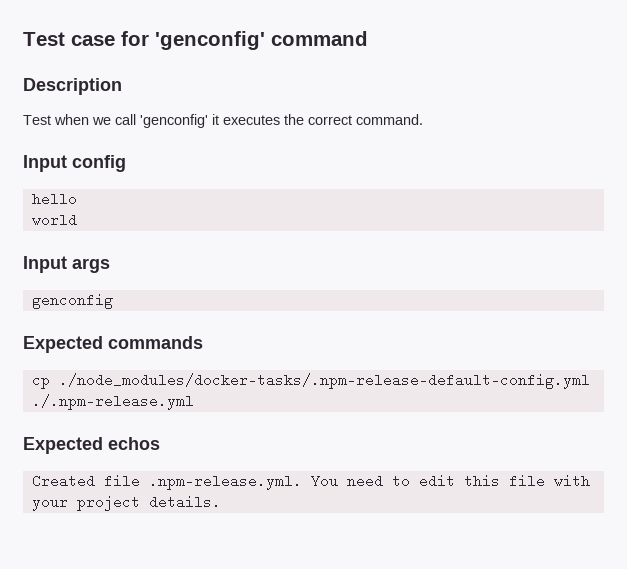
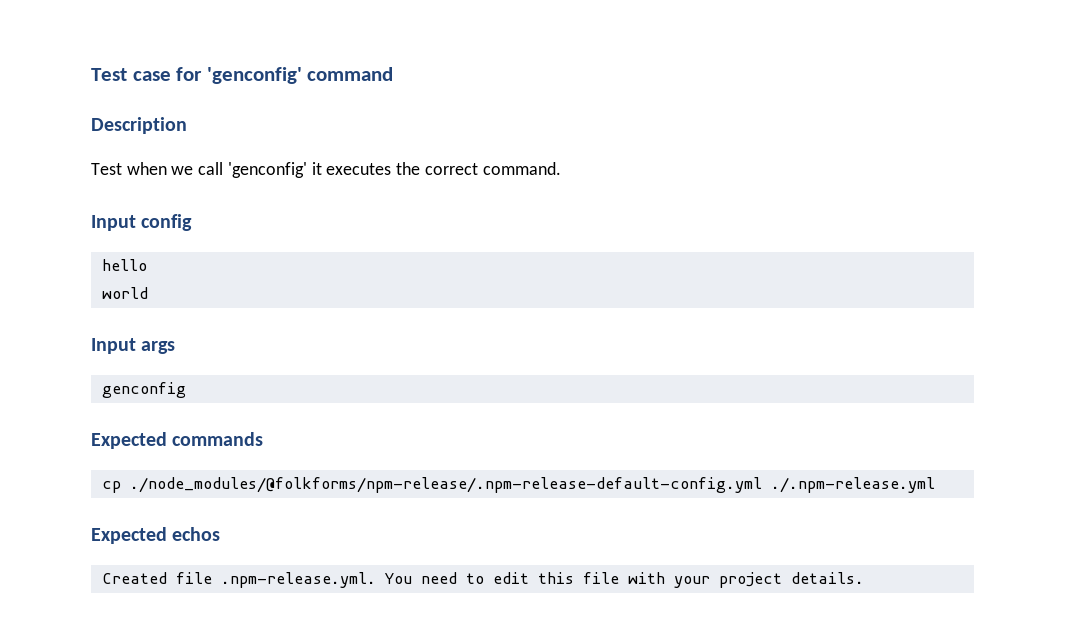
[58,373,590,389] ./node_modules/docker-tasks/.npm-release-default-config.yml -> [129,477,762,493] ./node_modules/@folkforms/npm-release/.npm-release-default-config.yml

